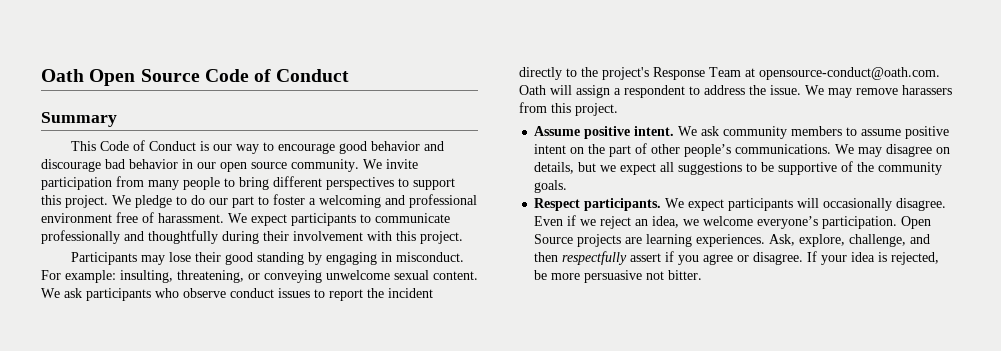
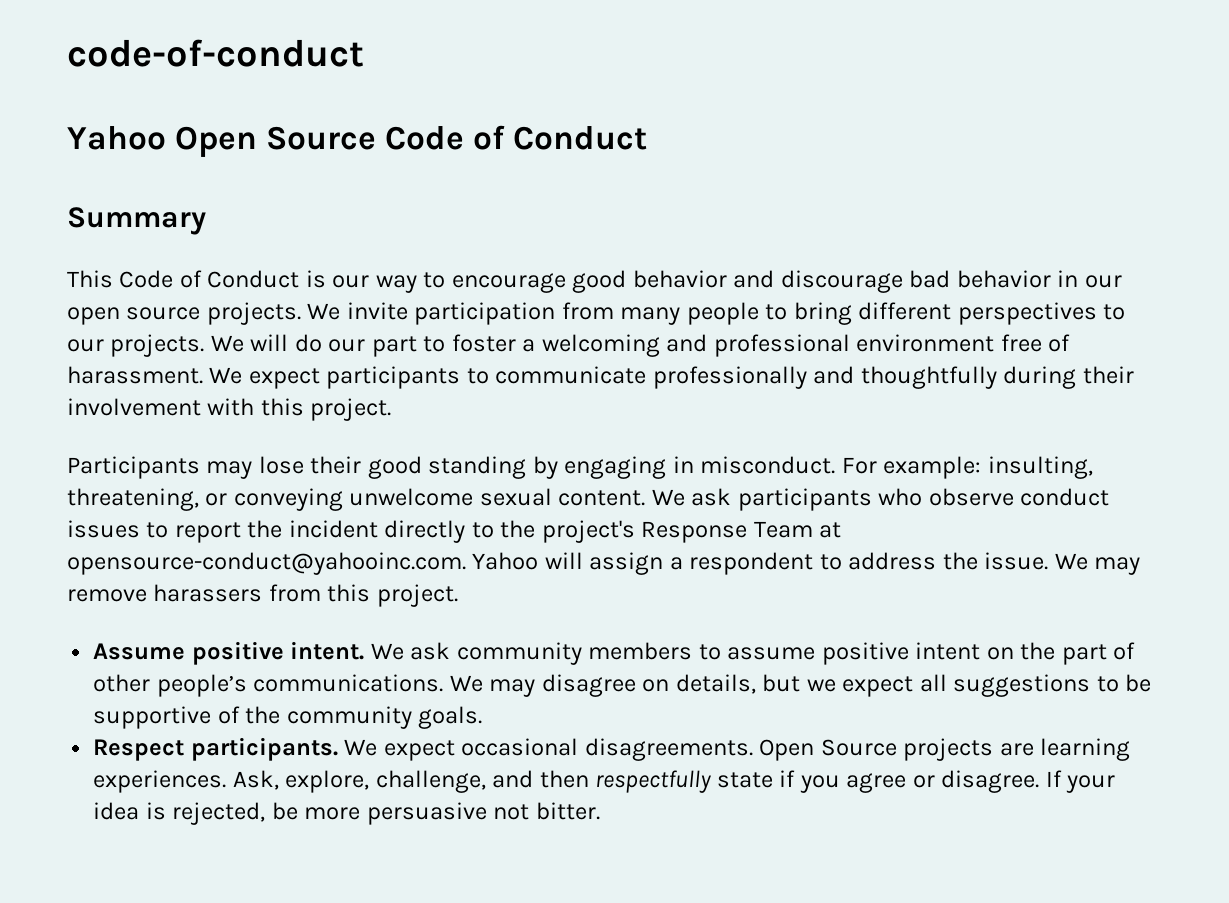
[41,69,84,82] Oath -> [67,39,364,67] [67,126,166,150] code-of-conduct // Yahoo
[291,159,359,172] community. -> [206,302,301,325] projects.
[413,178,455,190] [41,195,187,208] support this project. We pledge to -> [67,334,289,357] our projects. We will
[759,67,940,80] [519,85,546,95] opensource-conduct@oath.com. Oath -> [67,552,539,575] opensource-conduct@yahooinc.com. Yahoo
[728,198,947,211] [534,215,898,229] participants will occasionally disagree. Even if we reject an idea, we welcome everyone’s participation. -> [461,738,753,761] occasional disagreements.
[630,253,662,262] assert -> [716,772,773,788] state

